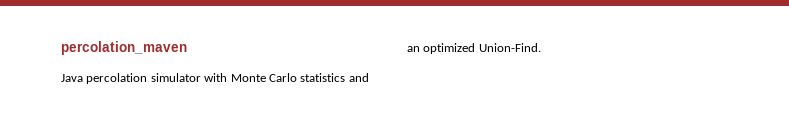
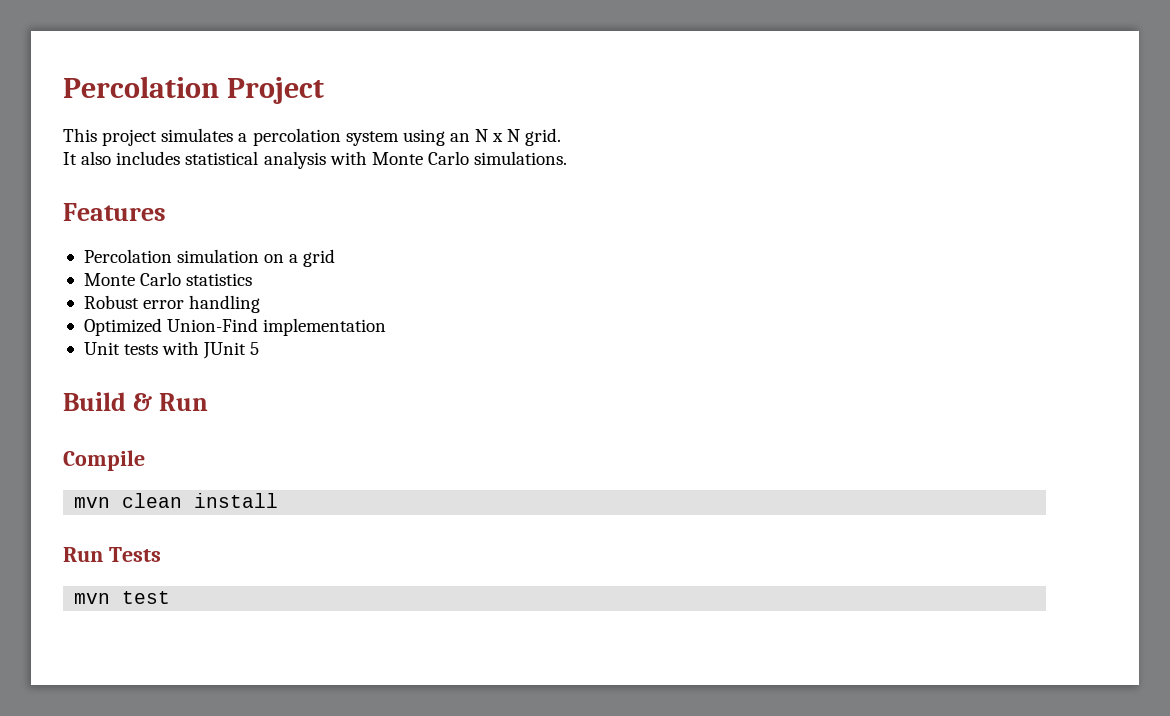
[61,41,187,55] [61,73,369,84] [407,43,541,54] percolation_maven // Java percolation simulator with Monte Carlo statistics and an optimized Union-Find. -> [63,76,324,104] [63,128,562,146] [63,151,568,169] [63,203,166,221] [83,249,336,267] [83,272,253,286] [83,295,261,313] [83,318,387,336] [83,341,260,359] [63,392,208,411] [63,450,145,471] [74,493,279,508] [63,547,161,562] [74,591,171,604] Percolation Project // This project simulates a percolation system using an N x N grid. // It also includes statistical analysis with Monte Carlo simulations. // Features // Percolation simulation on a grid // Monte Carlo statistics // Robust error handling // Optimized Union-Find implementation // Unit tests with JUnit 5 // Build & Run // Compile // mvn clean install // Run Tests // mvn test

